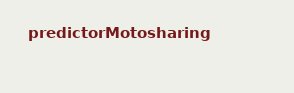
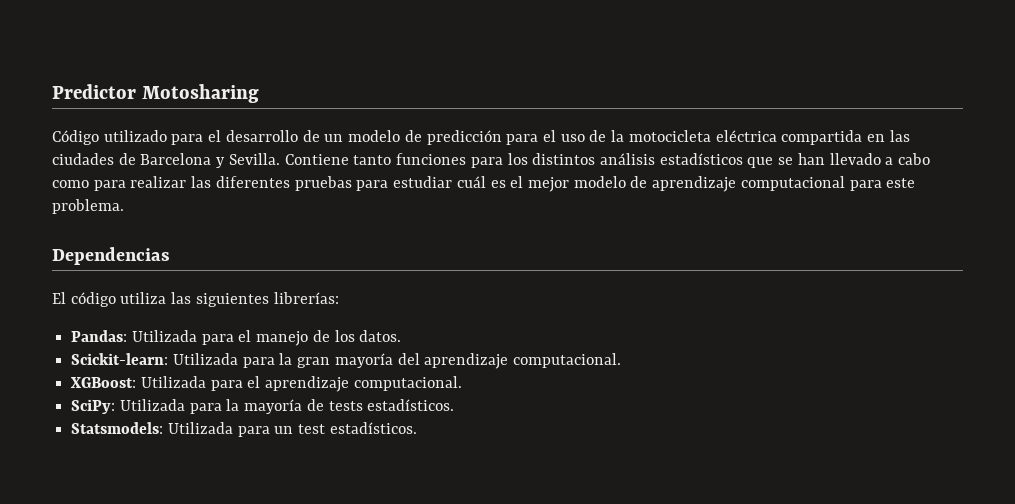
[28,27,211,41] predictorMotosharing -> [52,84,259,103] [52,130,910,145] [52,153,931,168] [52,176,916,192] [52,199,124,214] [52,247,170,265] [52,292,339,307] [71,330,402,346] [71,353,622,369] [70,376,462,392] [71,399,455,414] [71,422,417,437] Predictor Motosharing // Código utilizado para el desarrollo de un modelo de predicción para el uso de la motocicleta eléctrica compartida en las ciudades de Barcelona y Sevilla. Contiene tanto funciones para los distintos análisis estadísticos que se han llevado a cabo como para realizar las diferentes pruebas para estudiar cuál es el mejor modelo de aprendizaje computacional para este problema. // Dependencias // El código utiliza las siguientes librerías: // Pandas: Utilizada para el manejo de los datos. // Scickit-learn: Utilizada para la gran mayoría del aprendizaje computacional. // XGBoost: Utilizada para el aprendizaje computacional. // SciPy: Utilizada para la mayoría de tests estadísticos. // Statsmodels: Utilizada para un test estadísticos.

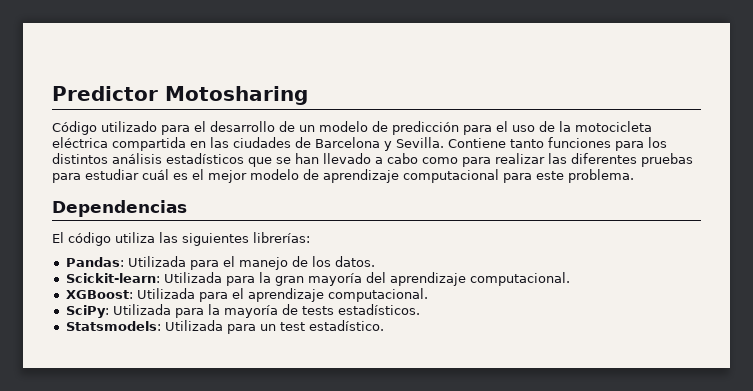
[329,422,417,434] estadísticos. -> [308,320,384,331] estadístico.

